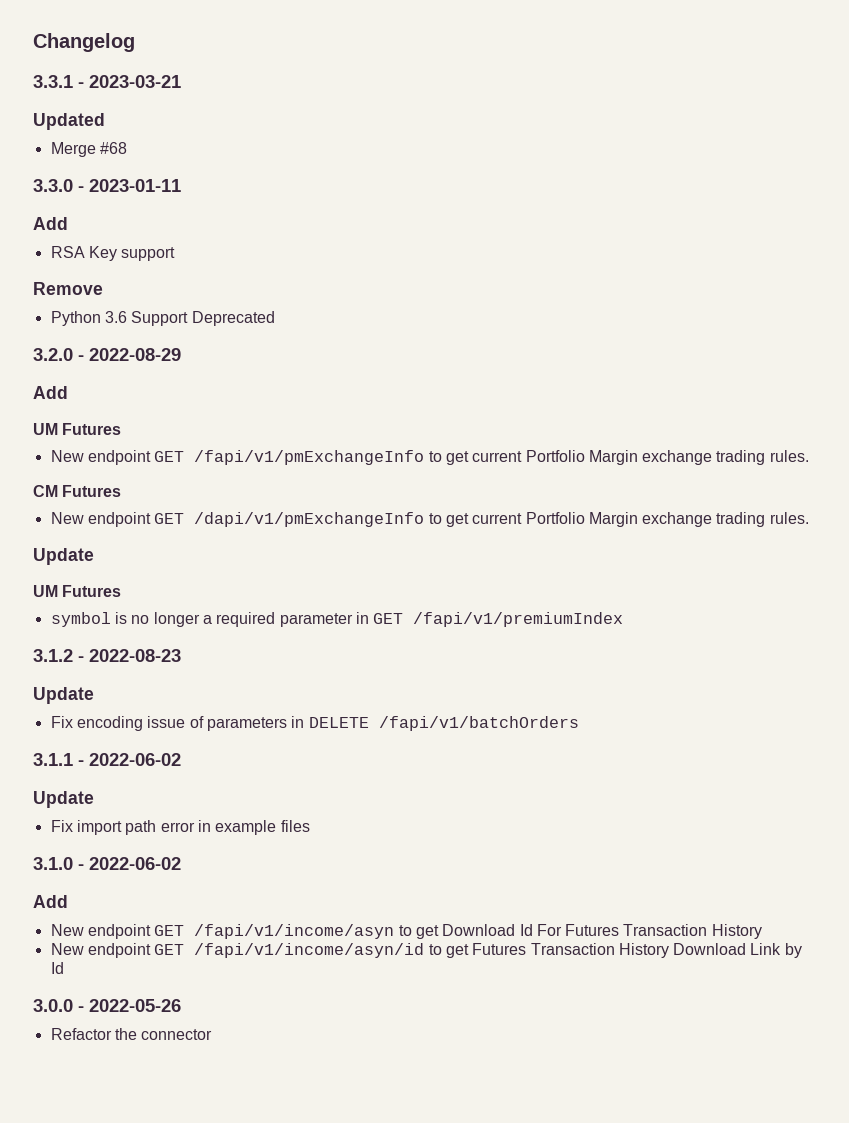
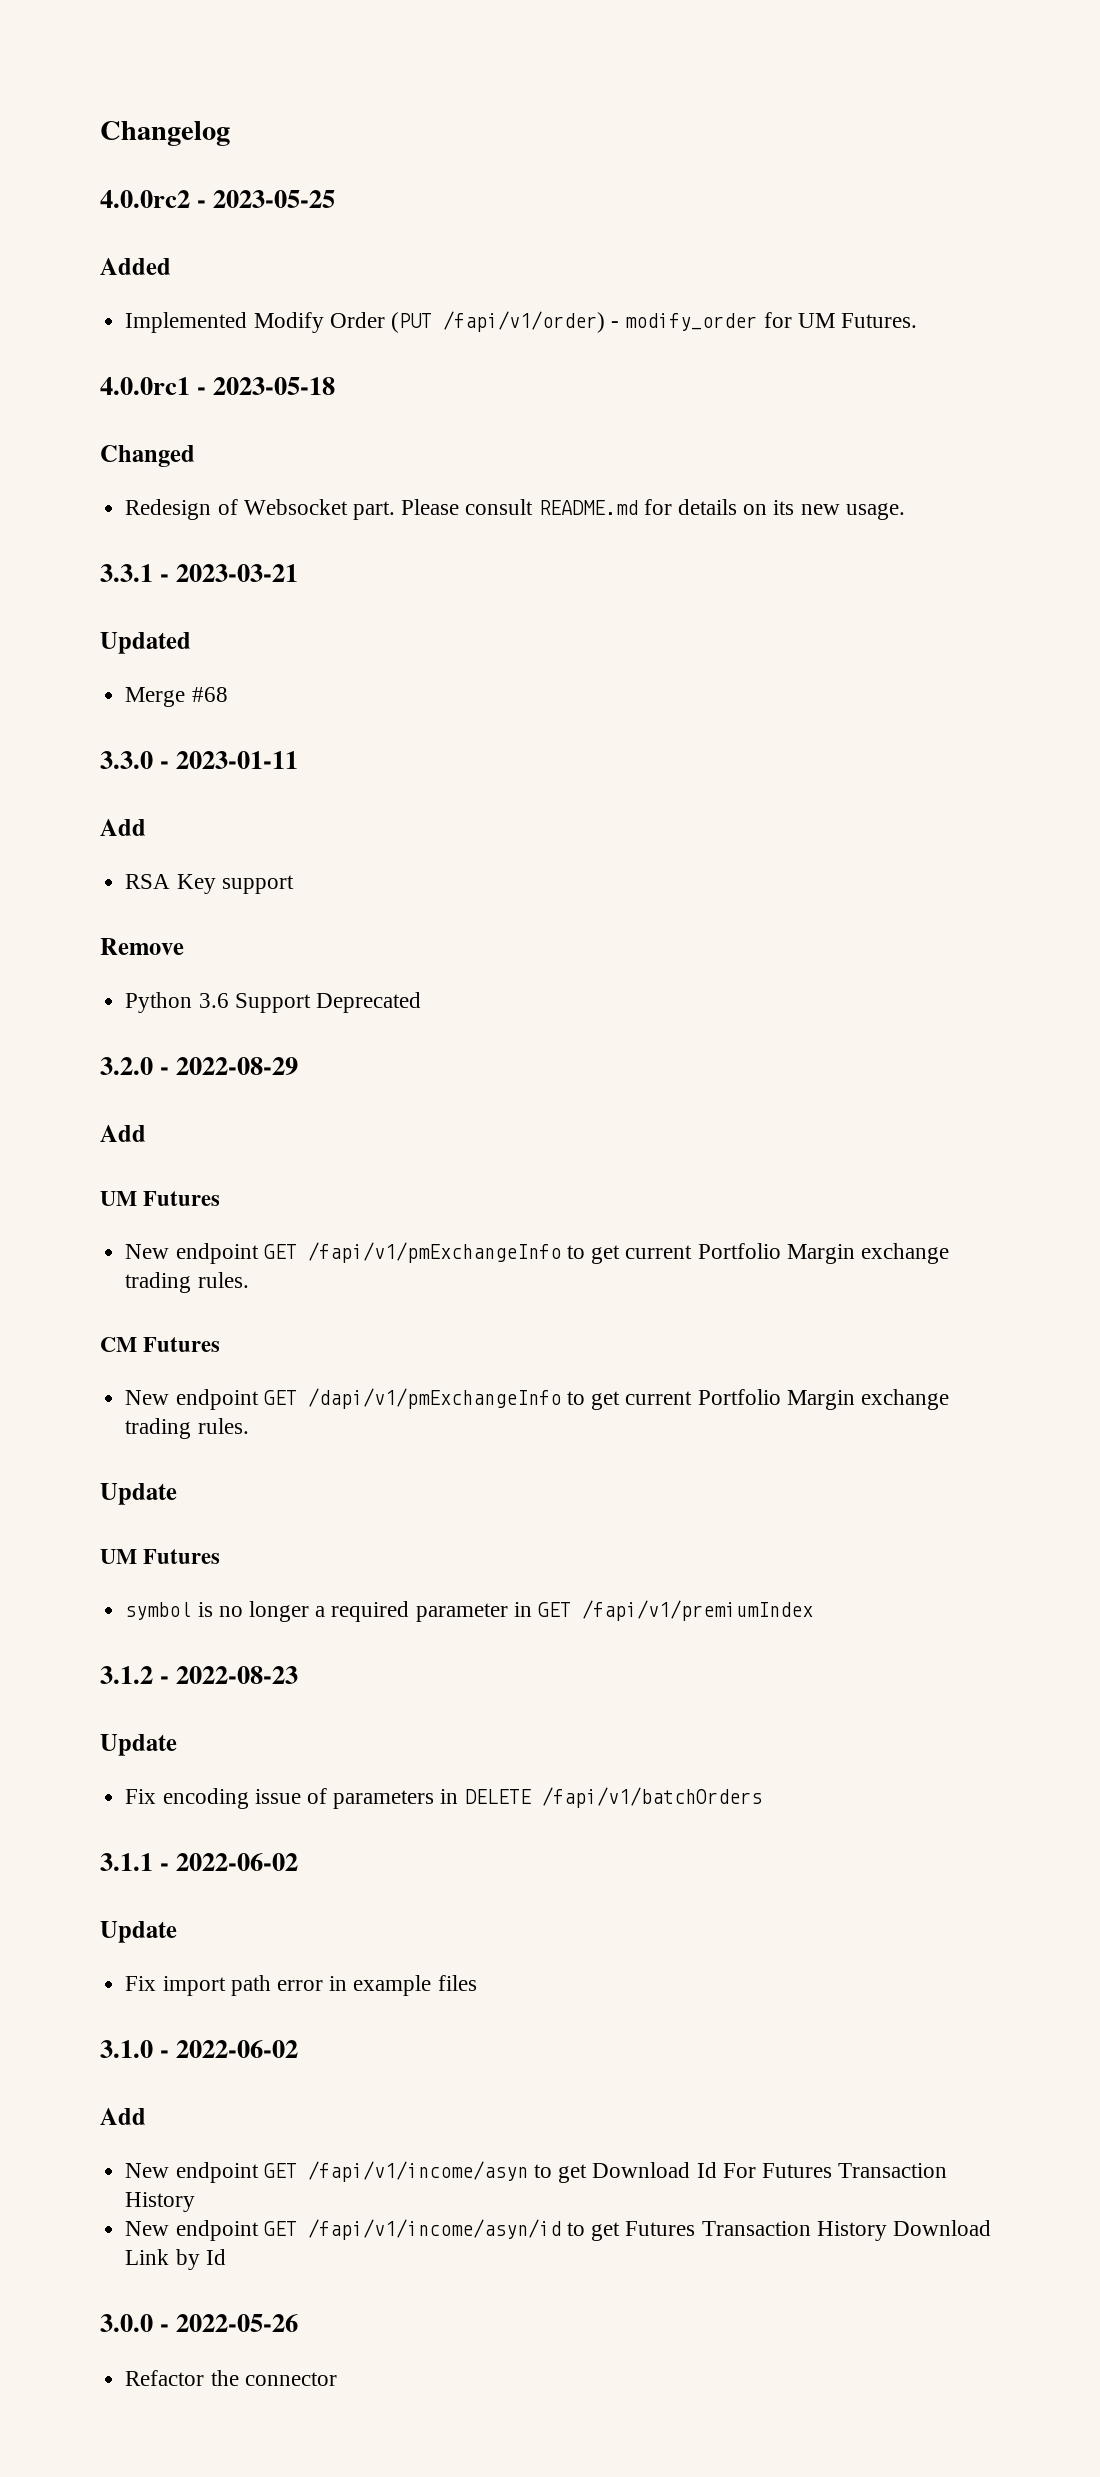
(135, 42) none -> [100,190,336,208] [100,258,171,275] [125,311,917,333] [100,377,336,395] [100,445,195,467] [125,499,905,520] // 4.0.0rc2 - 2023-05-25 // Added // Implemented Modify Order (PUT /fapi/v1/order) - modify_order for UM Futures. // 4.0.0rc1 - 2023-05-18 // Changed // Redesign of Websocket part. Please consult README.md for details on its new usage.

